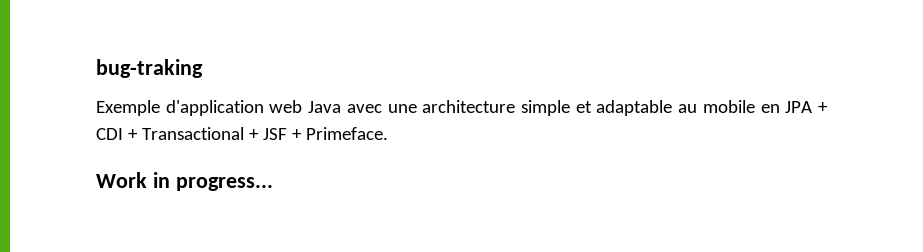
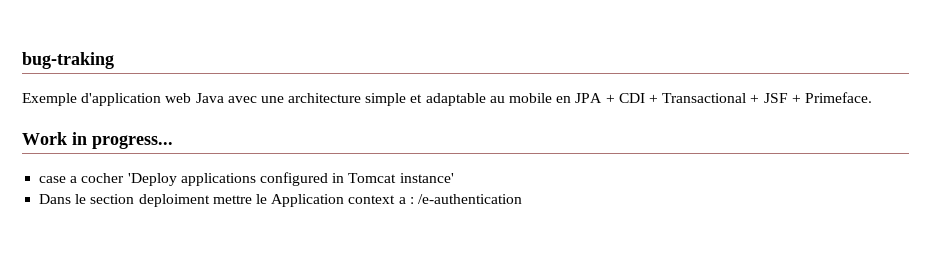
(273, 184) none -> [39,172,454,186] [39,194,522,207] // case a cocher 'Deploy applications configured in Tomcat instance' // Dans le section deploiment mettre le Application context a : /e-authentication

